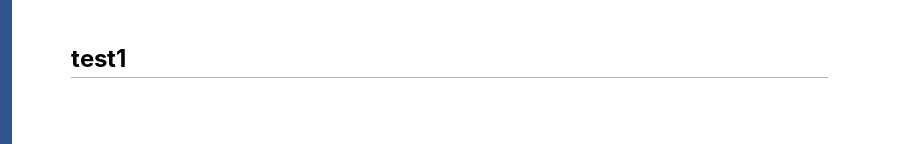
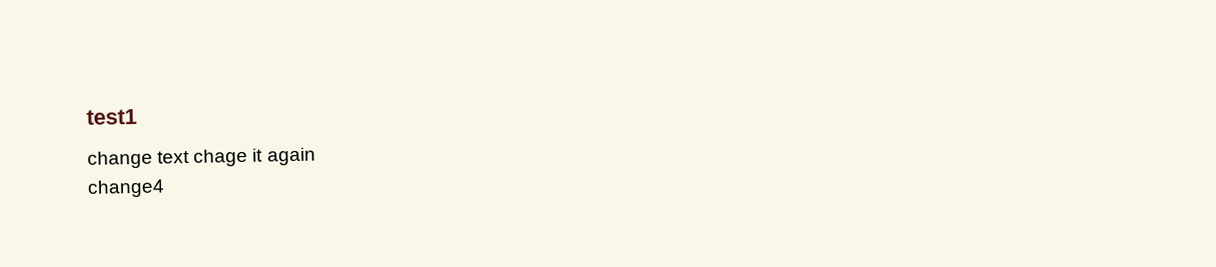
(126, 58) none -> [87,147,316,169] [87,179,165,198] // change text chage it again // change4

